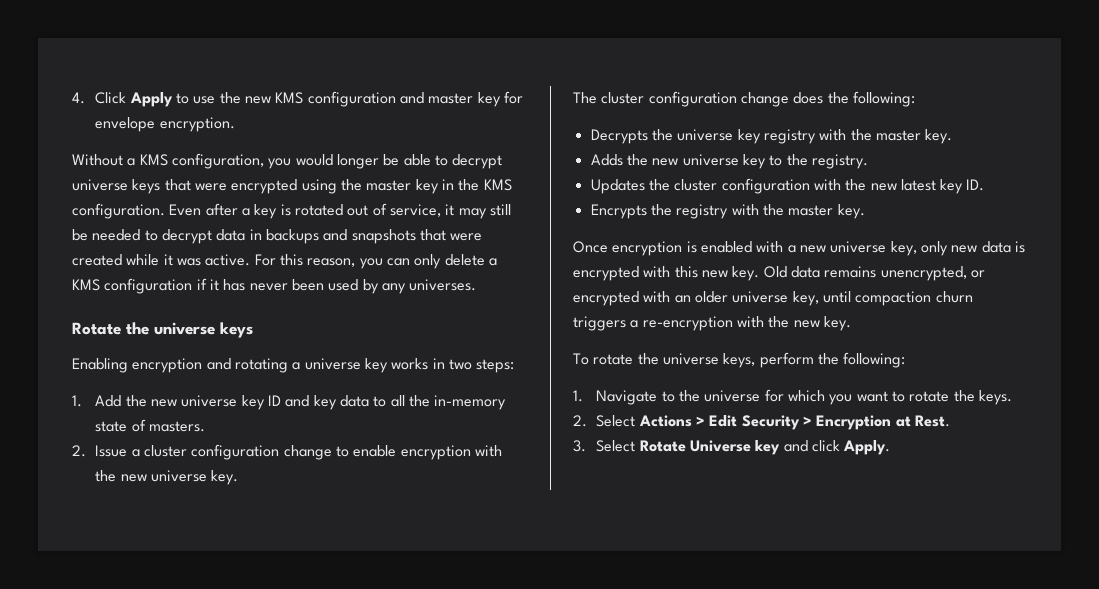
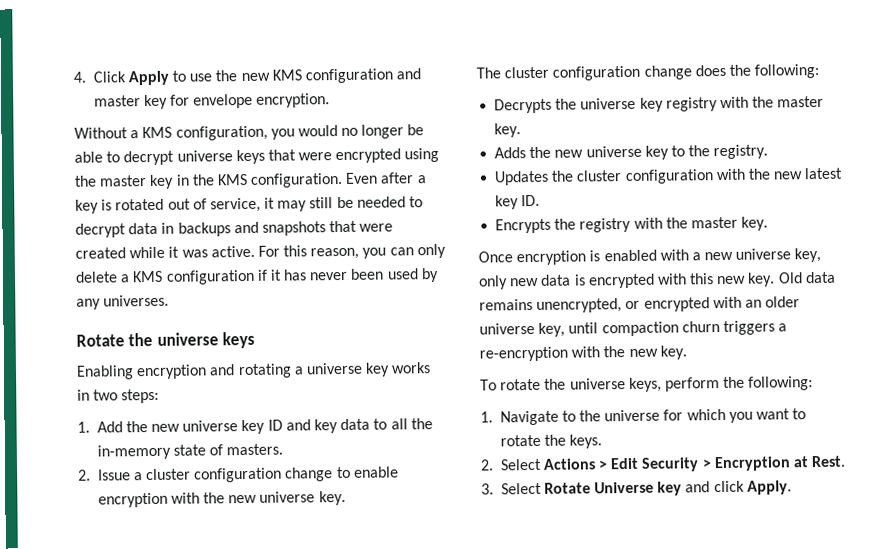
(333, 160) none -> [341,127,359,136] no

